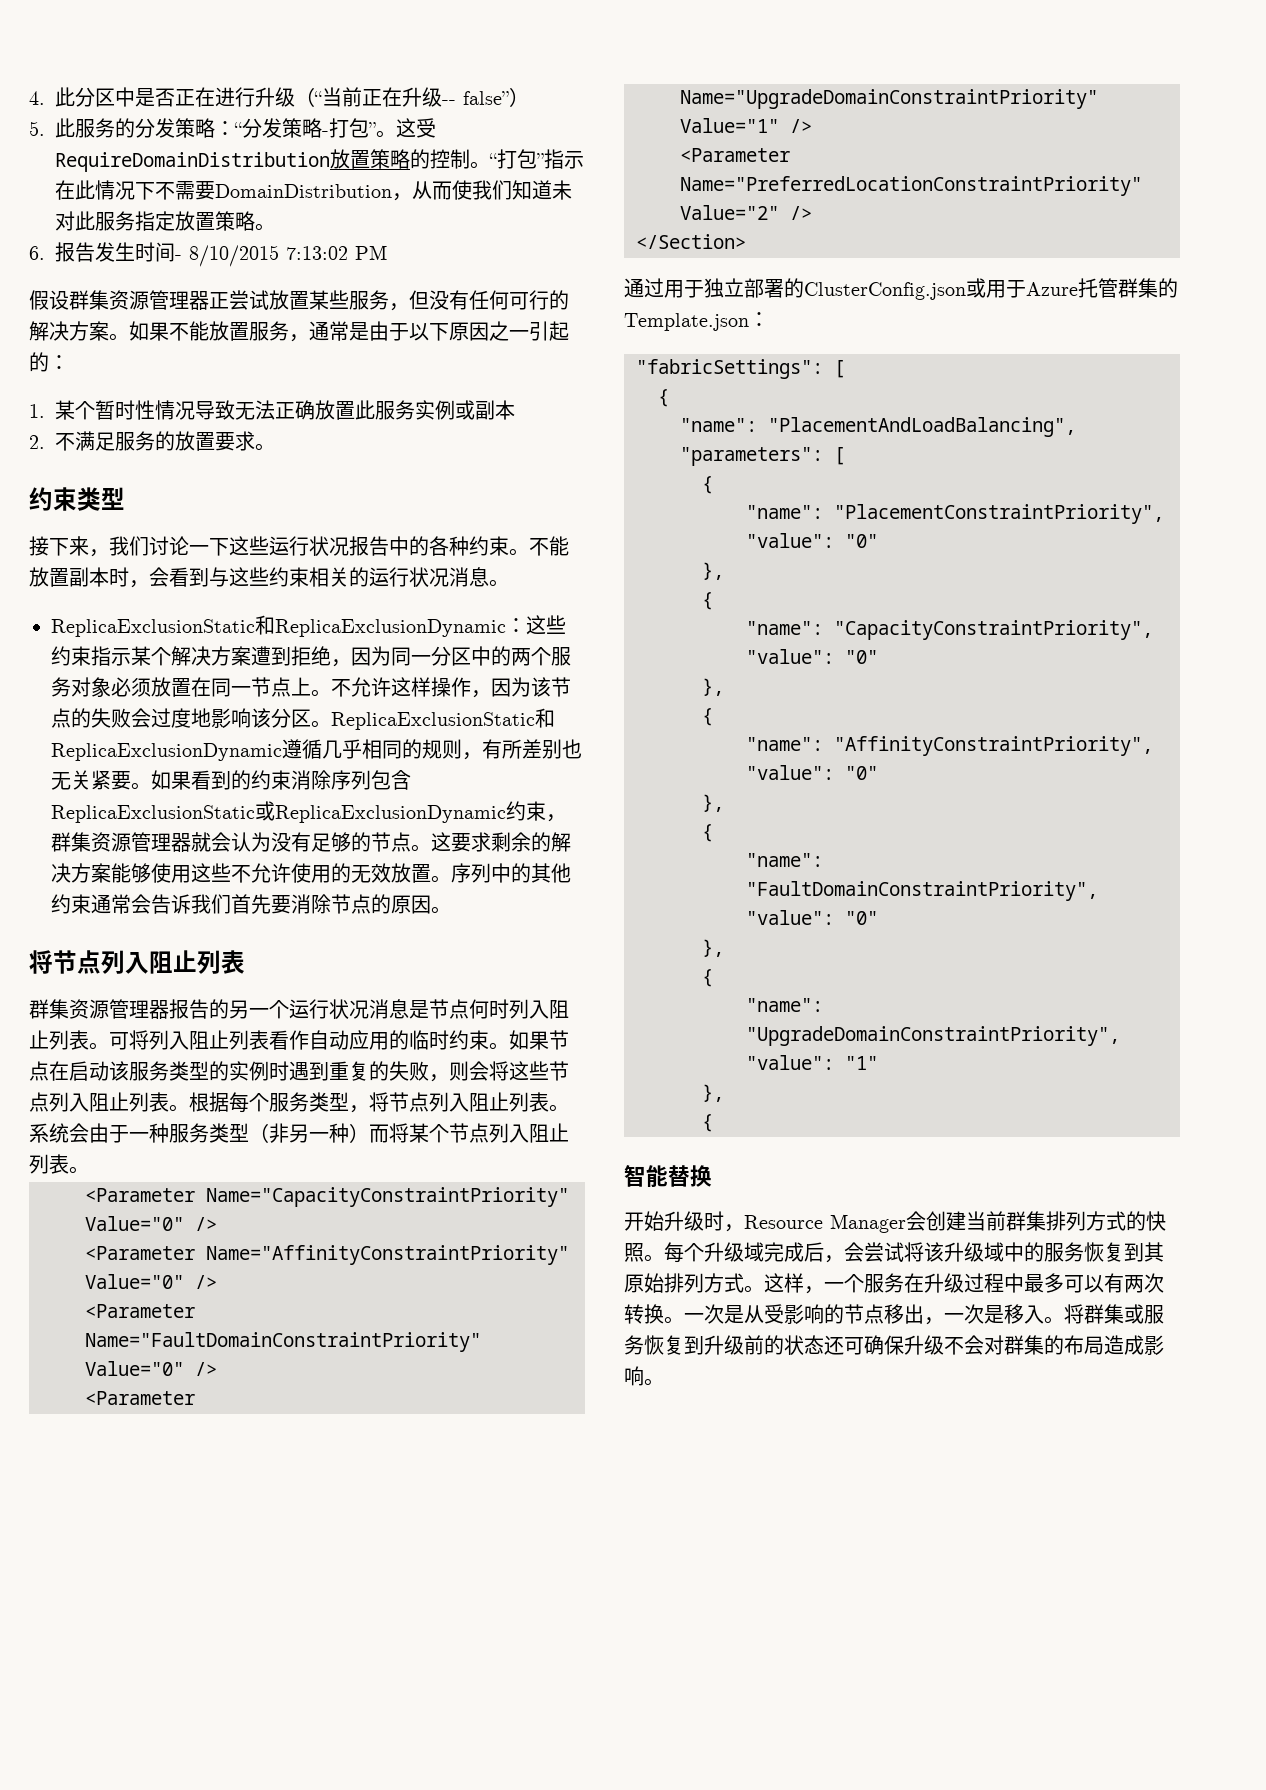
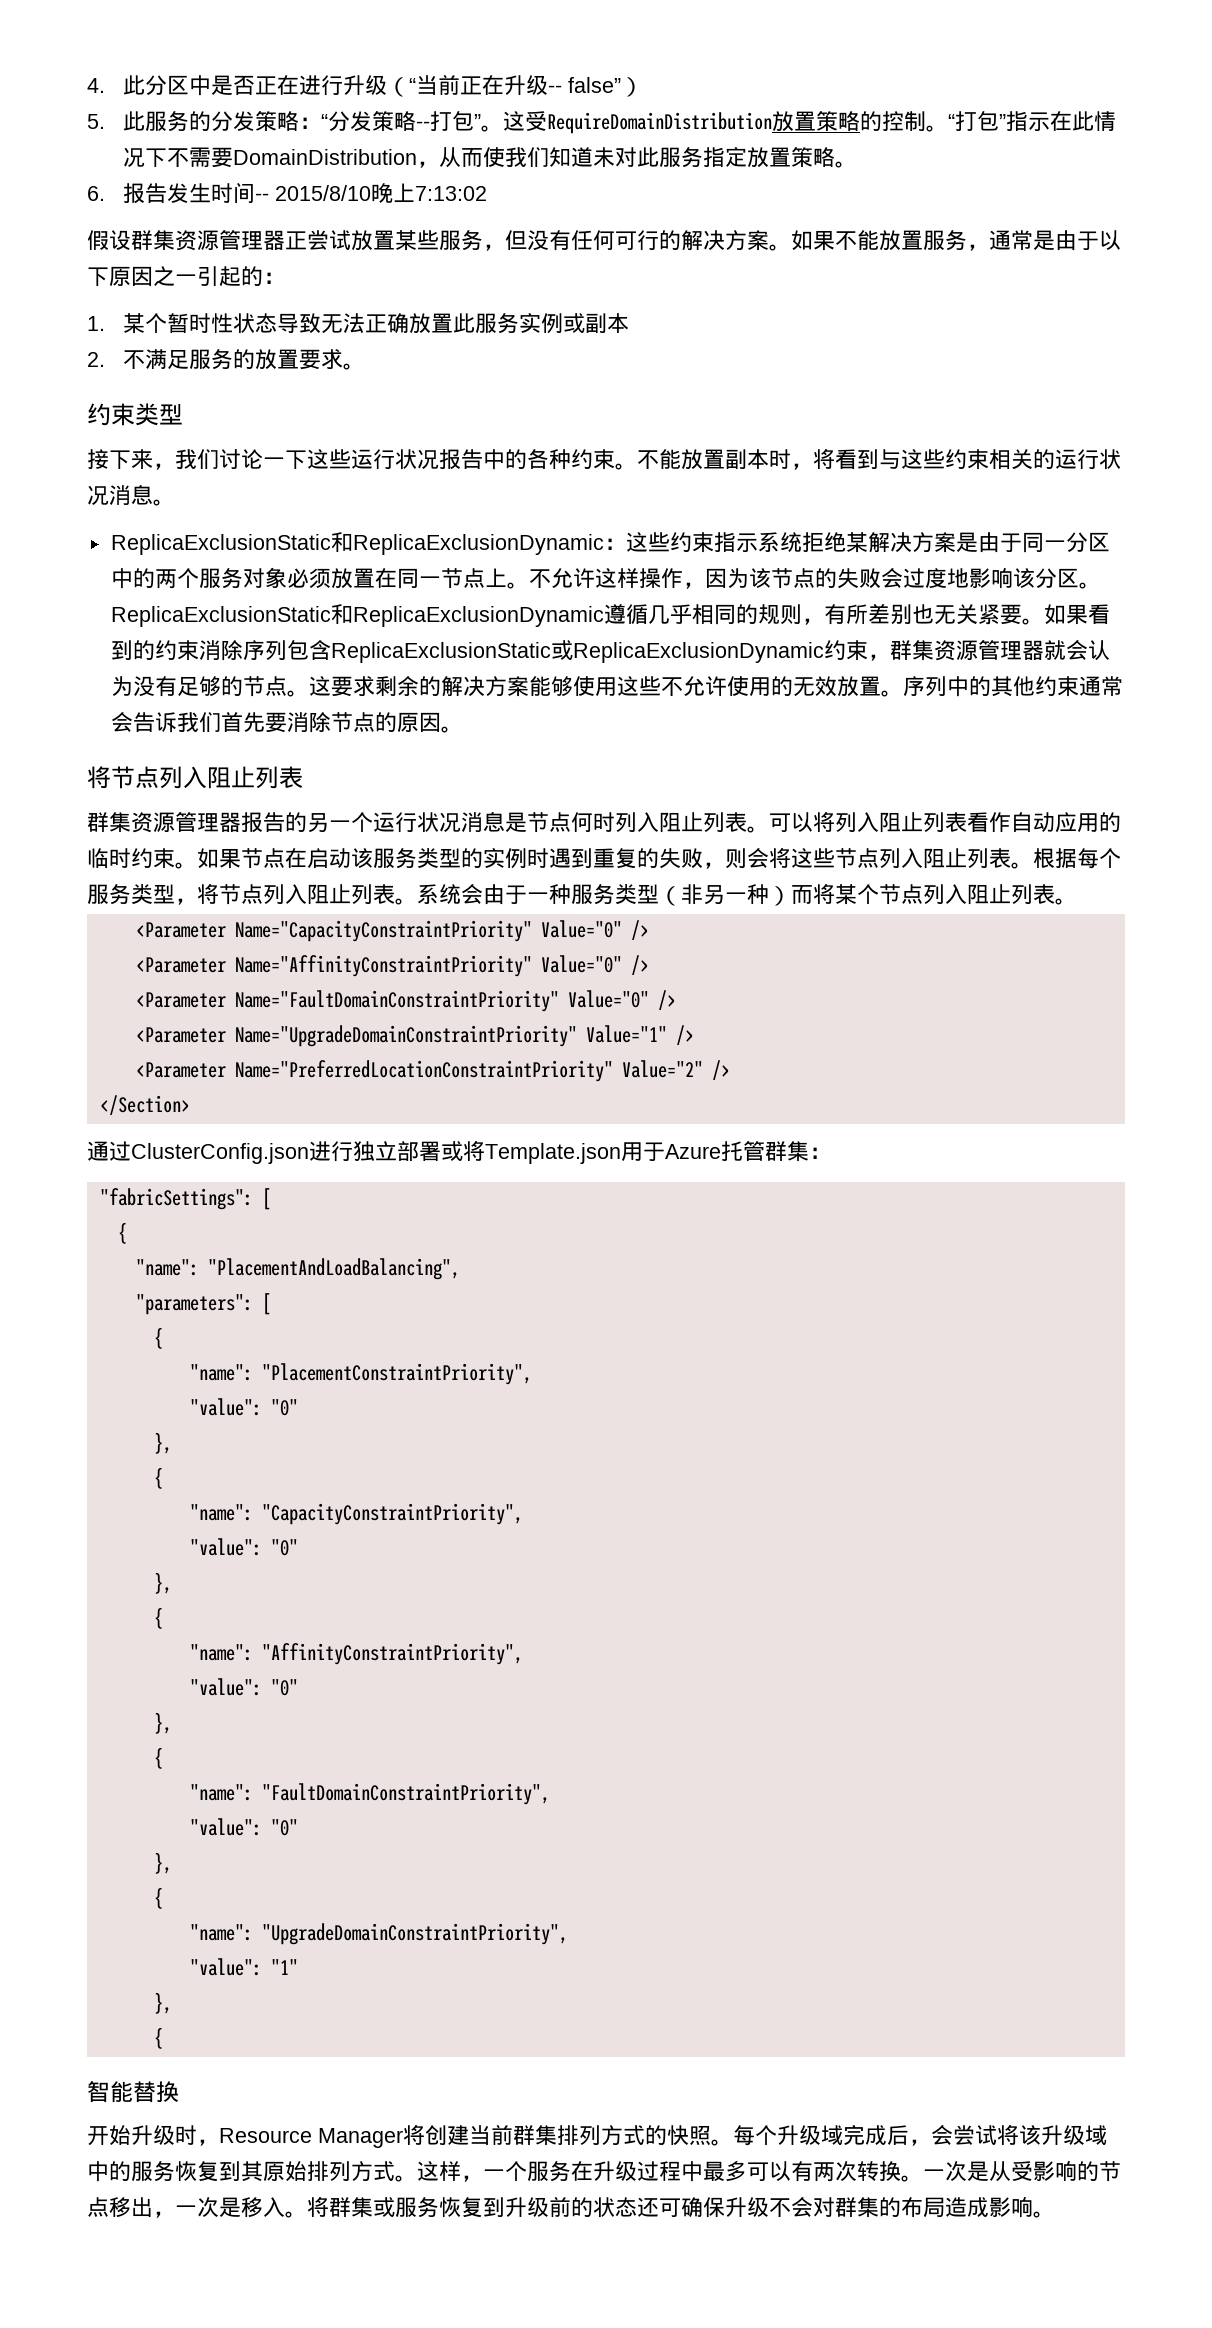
[322,131,329,136] - -> [416,121,431,129] --
[175,245,279,267] - 8/10/2015 -> [255,183,416,203] -- 2015/8/10晚上
[355,245,387,260] PM -> (488, 193) none
[155,400,195,420] 情况 -> [233,313,278,334] 状态
[149,567,169,587] 会 -> [813,448,835,469] 将
[131,646,391,667] 某个解决方案遭到拒绝，因为 -> [757,532,1022,553] 系统拒绝某解决方案是由于
(129, 1041) none -> [791,812,813,832] 以
[664,278,986,300] 用于独立部署的ClusterConfig.json或 -> [131,1140,621,1164] ClusterConfig.json进行独立部署或将Template.json
[1158,278,1178,298] [624,313,749,331] 的Template.json -> (809, 1151) none
[906,1211,926,1231] 会 -> [403,2124,425,2145] 将

